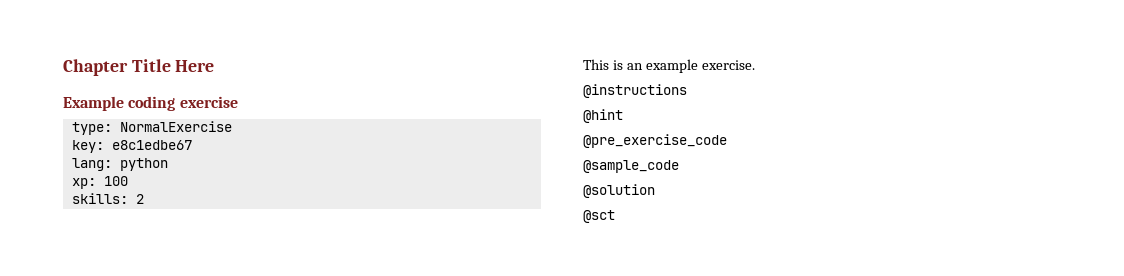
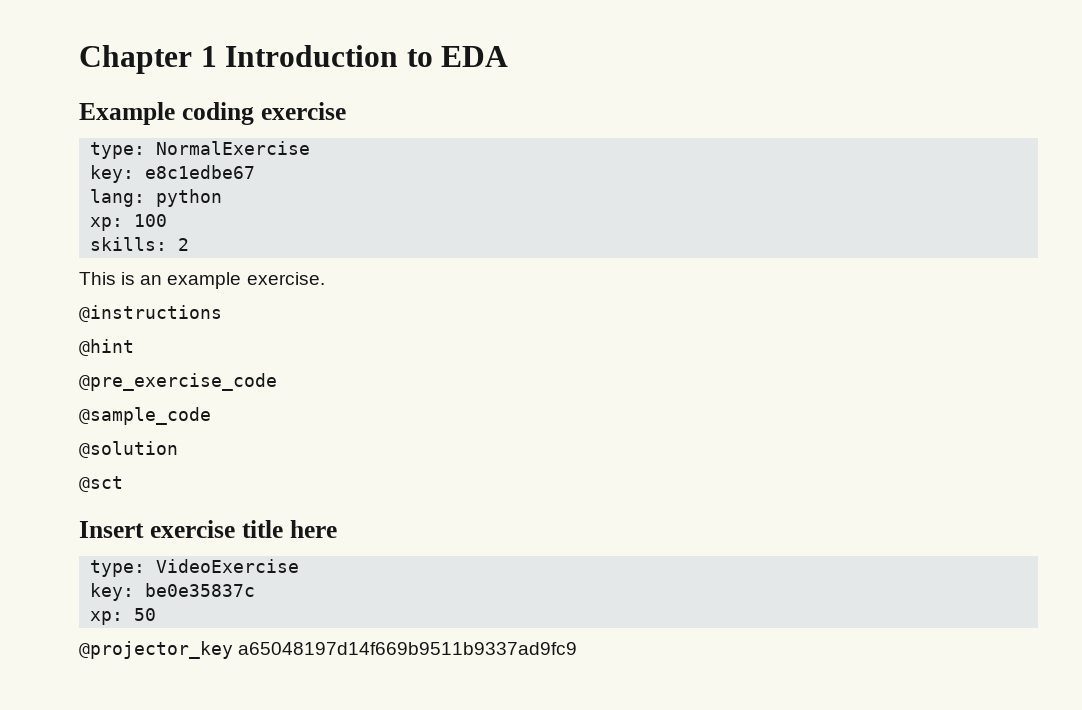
[131,59,215,72] Title Here -> [200,45,509,67] 1 Introduction to EDA
(615, 216) none -> [79,520,337,538] [90,559,300,577] [90,583,256,601] [90,608,157,625] [79,641,578,659] // Insert exercise title here // type: VideoExercise // key: be0e35837c // xp: 50 // @projector_key a65048197d14f669b9511b9337ad9fc9

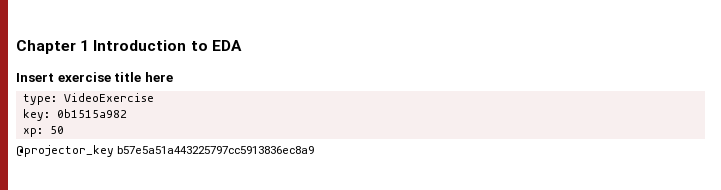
[79,102,346,125] [90,141,311,159] [90,165,256,183] [90,189,223,207] [90,214,168,231] [90,237,190,251] [79,272,325,289] [79,305,222,322] [79,339,134,356] [79,373,277,391] [79,407,211,425] [79,441,178,458] [79,476,123,492] // Example coding exercise // type: NormalExercise // key: e8c1edbe67 // lang: python // xp: 100 // skills: 2 // This is an example exercise. // @instructions // @hint // @pre_exercise_code // @sample_code // @solution // @sct -> (242, 45) none
[145,583,256,597] be0e35837c -> [56,109,127,118] 0b1515a982
[238,642,578,655] a65048197d14f669b9511b9337ad9fc9 -> [117,146,315,154] b57e5a51a443225797cc5913836ec8a9

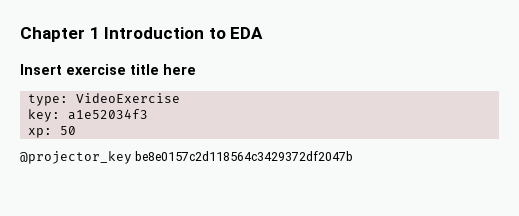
[56,109,127,118] 0b1515a982 -> [67,109,148,120] a1e52034f3
[117,146,315,154] b57e5a51a443225797cc5913836ec8a9 -> [135,151,354,161] be8e0157c2d118564c3429372df2047b

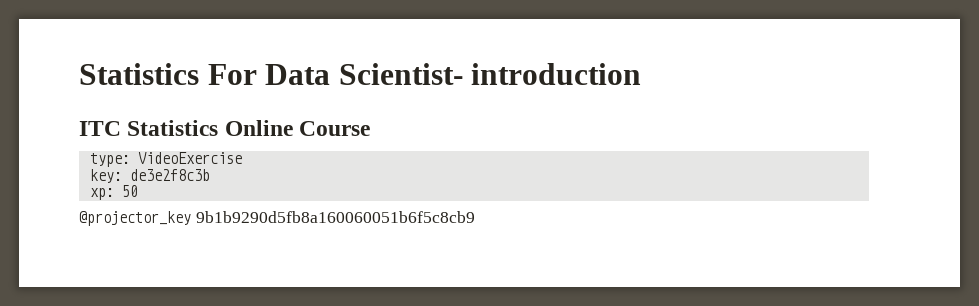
[20,27,264,42] [20,64,196,75] Chapter 1 Introduction to EDA // Insert exercise title here -> [79,63,642,85] [79,120,371,136] Statistics For Data Scientist- introduction // ITC Statistics Online Course
[67,109,148,120] a1e52034f3 -> [129,169,210,181] de3e2f8c3b
[135,151,354,161] be8e0157c2d118564c3429372df2047b -> [195,211,475,223] 9b1b9290d5fb8a160060051b6f5c8cb9

